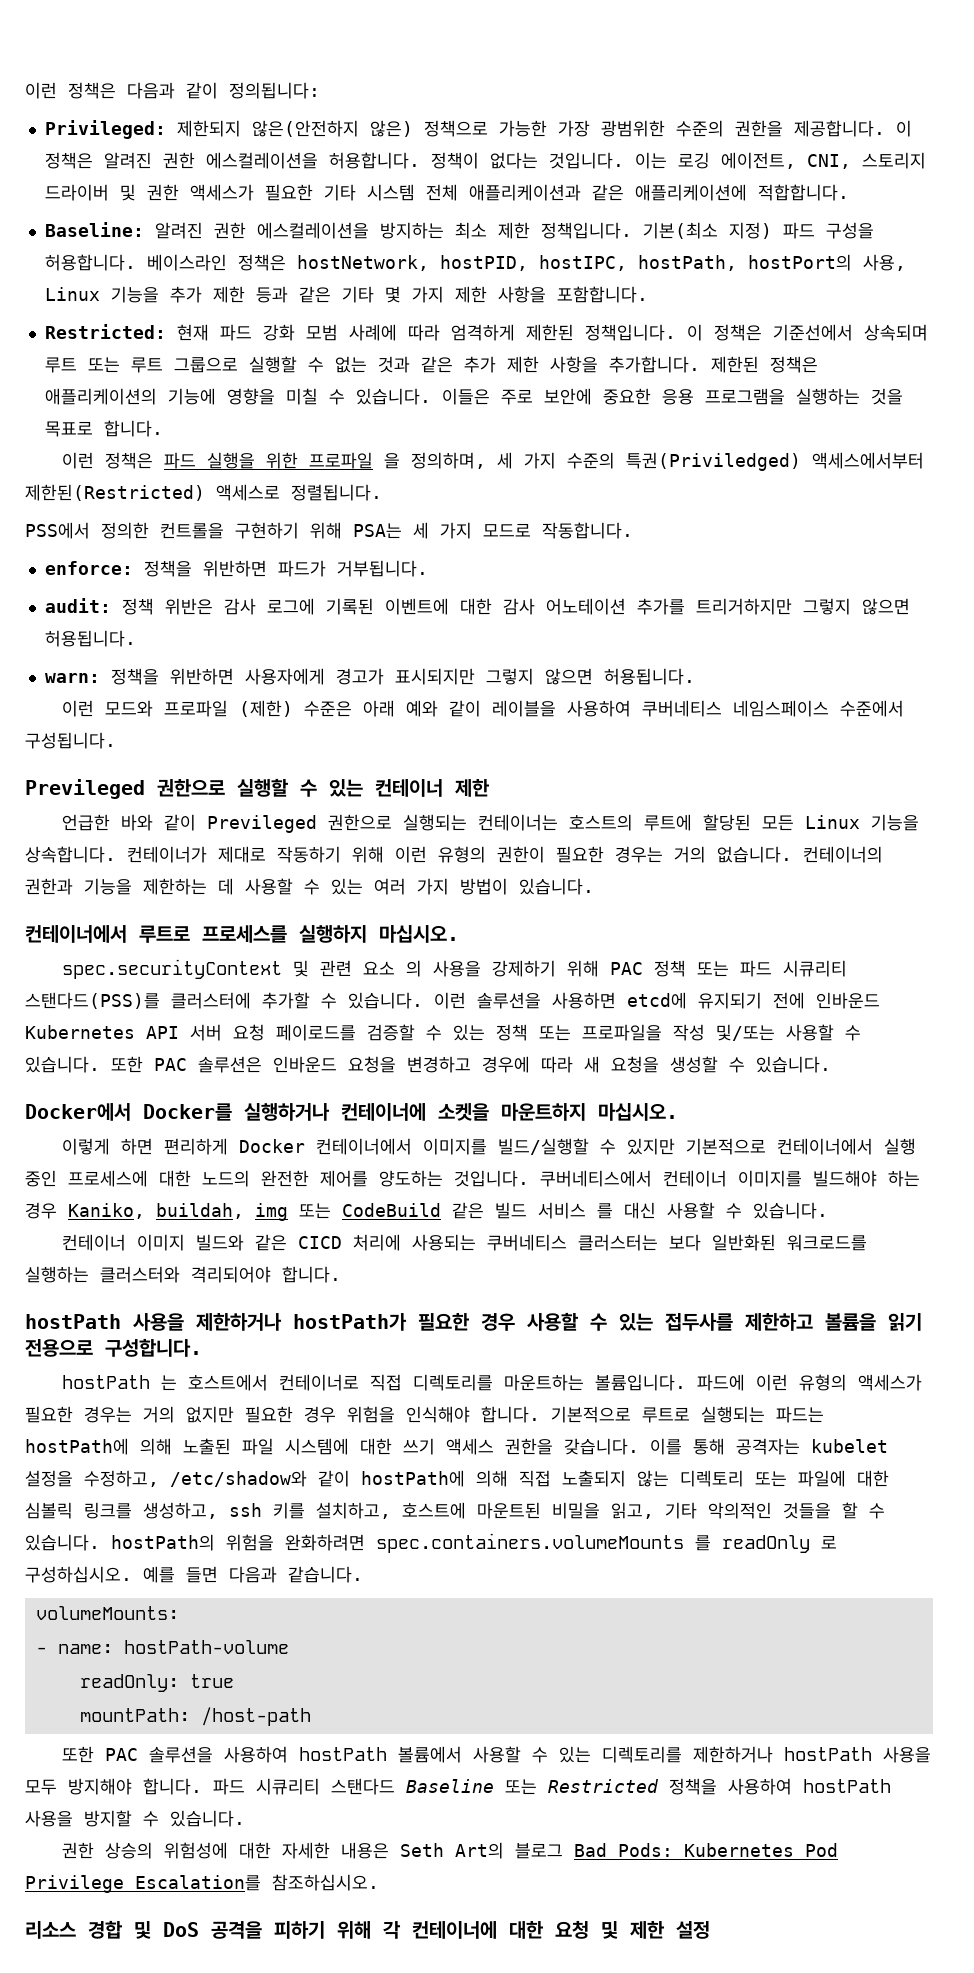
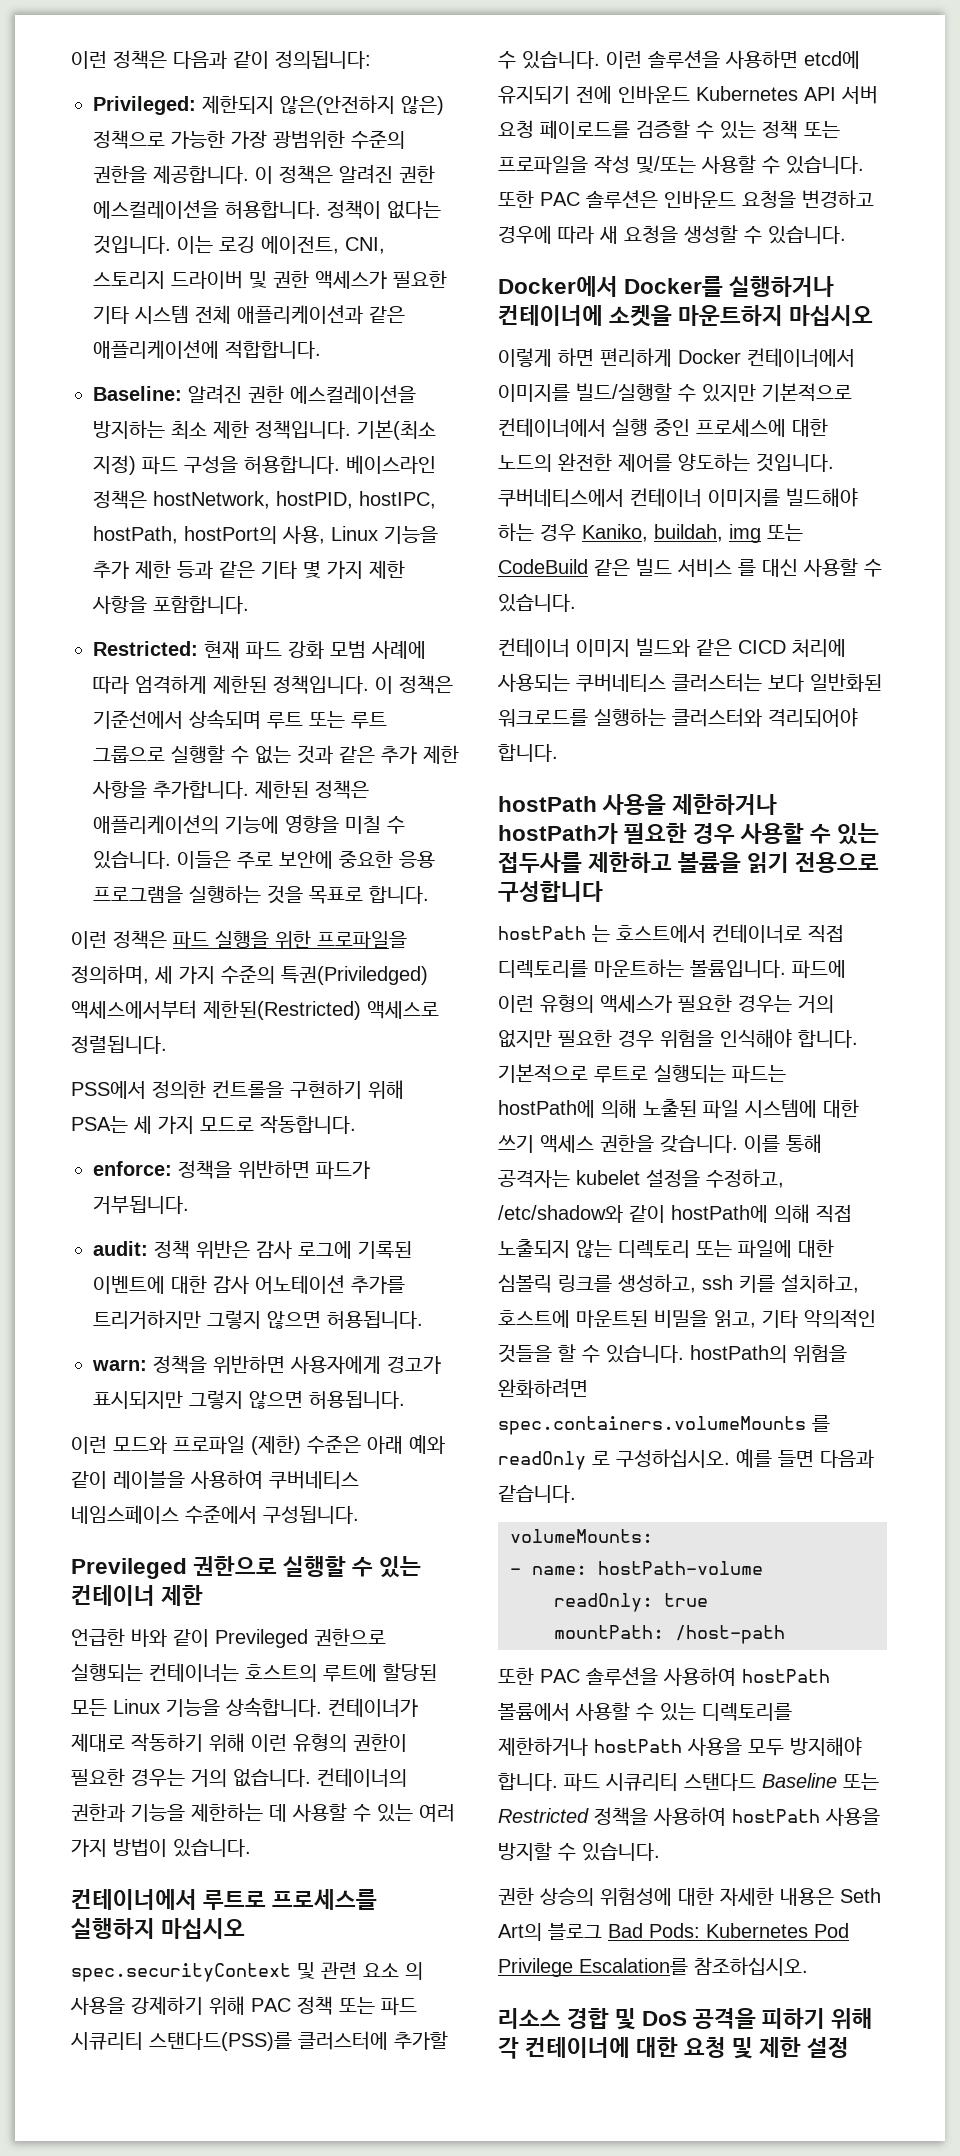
[308,452,400,469] 프로파일 을 -> [317,931,407,950] 프로파일을
[379,925,459,943] 마십시오. -> [161,1918,246,1939] 마십시오
[598,1103,678,1121] 마십시오. -> [789,305,874,326] 마십시오
[105,1338,202,1357] 구성합니다. -> [498,881,603,902] 구성합니다

